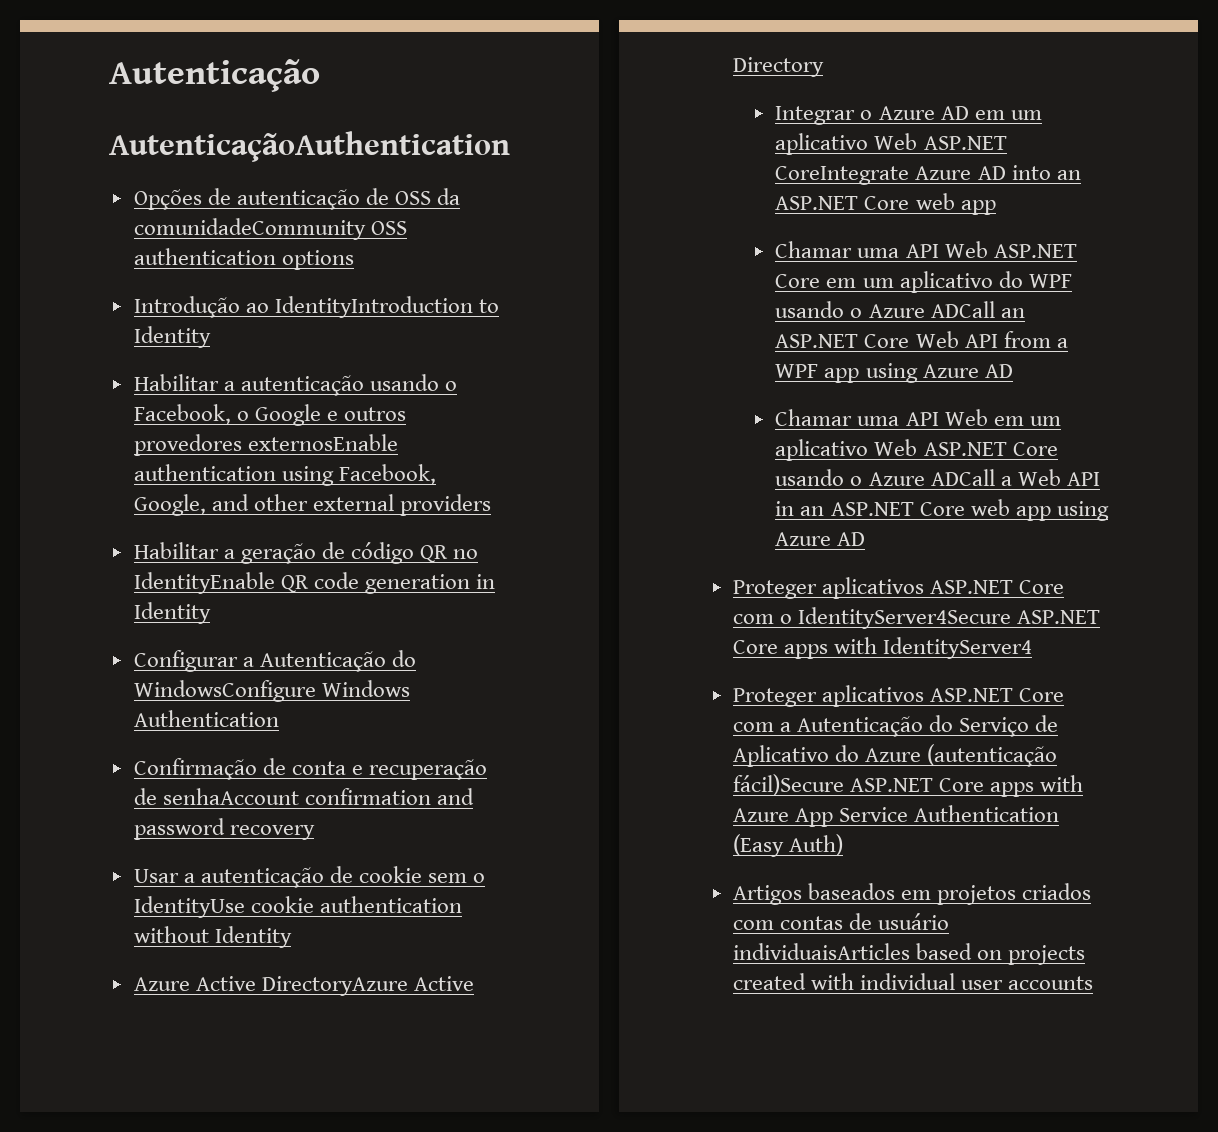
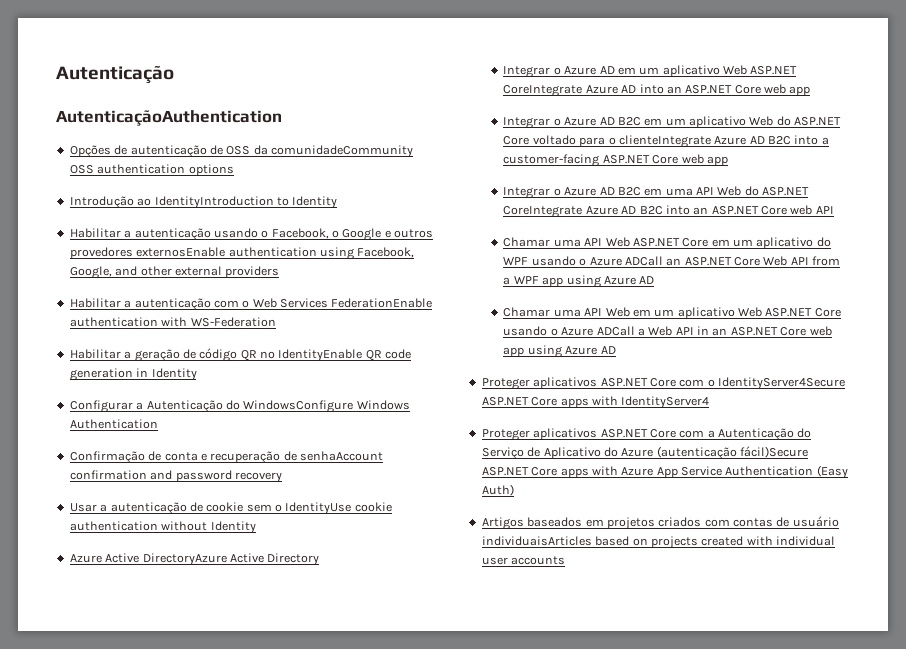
(492, 505) none -> [69,298,433,310] [69,317,276,327] // Habilitar a autenticação com o Web Services FederationEnable authentication with WS-Federation
(996, 207) none -> [503,116,842,129] [503,135,829,148] [503,154,728,167] [503,186,810,199] [503,205,834,218] // Integrar o Azure AD B2C em um aplicativo Web do ASP.NET Core voltado para o clienteIntegrate Azure AD B2C into a customer-facing ASP.NET Core web app // Integrar o Azure AD B2C em uma API Web do ASP.NET CoreIntegrate Azure AD B2C into an ASP.NET Core web API

